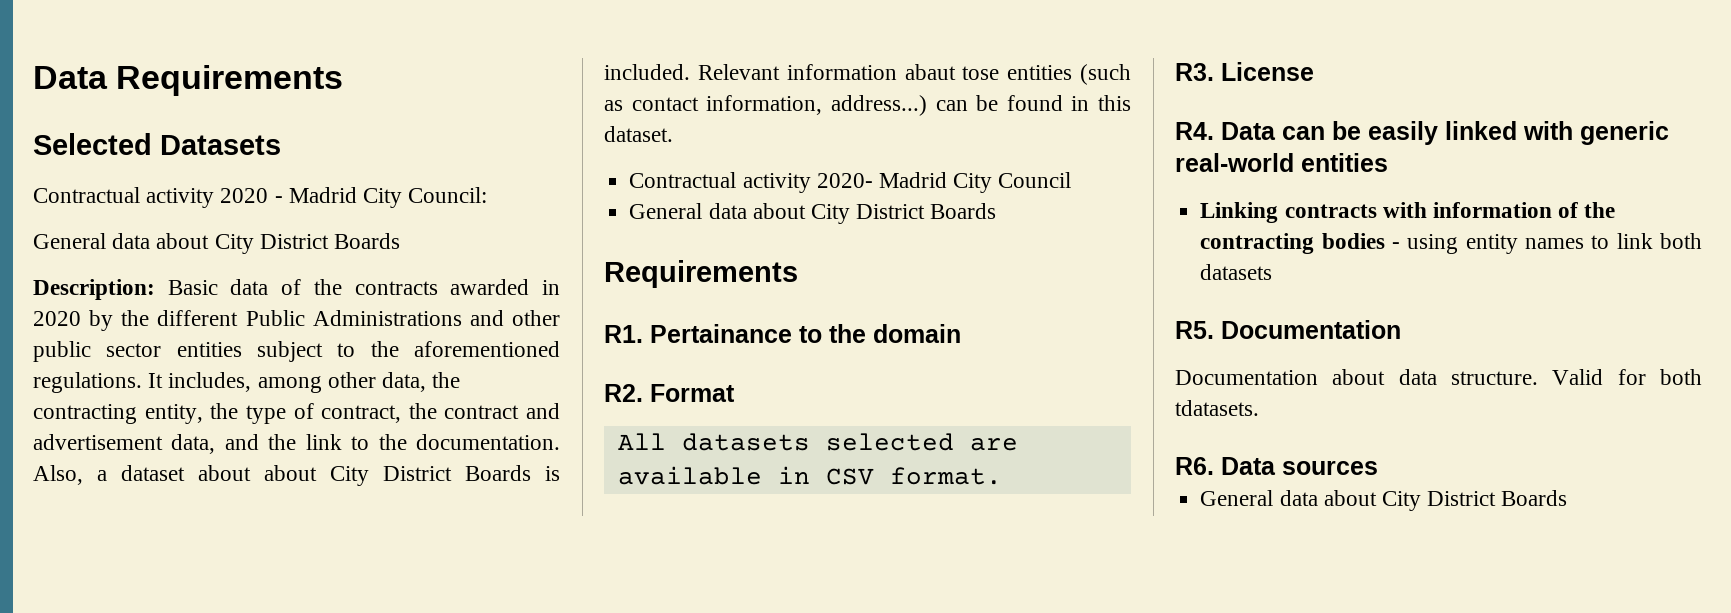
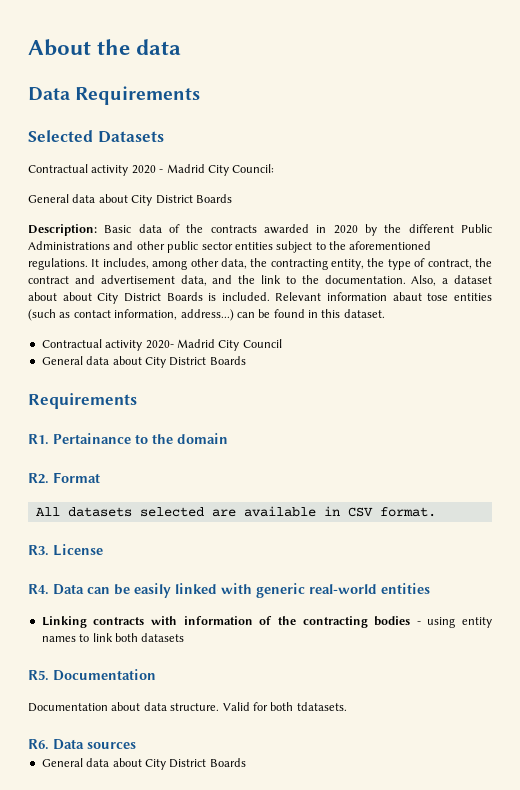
(33, 77) none -> [28,39,182,56] About the data //

